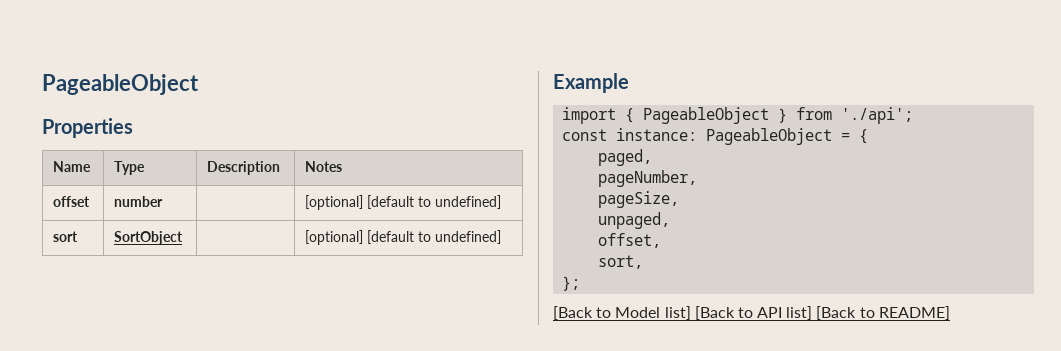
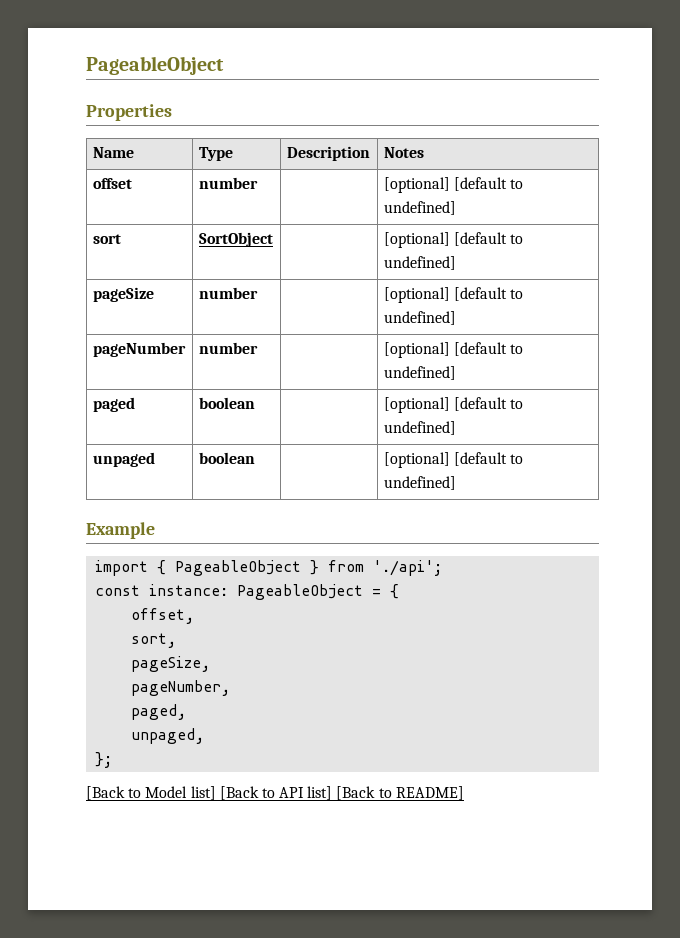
(501, 237) none -> [92,287,154,302] [198,287,258,299] [383,287,523,303] [383,311,456,325] [92,342,186,357] [198,342,258,354] [383,342,523,358] [383,366,456,380] [92,397,135,412] [198,397,255,409] [383,397,523,413] [383,421,456,435] [92,452,155,467] [198,452,255,464] [383,452,523,468] [383,476,456,490] // pageSize | number | | [optional] [default to undefined] // pageNumber | number | | [optional] [default to undefined] // paged | boolean | | [optional] [default to undefined] // unpaged | boolean | | [optional] [default to undefined]
[598,149,653,166] paged, -> [131,608,195,624] [131,633,177,648] [131,656,211,672] offset, // sort, // pageSize,
[598,191,680,208] pageSize, -> [131,704,187,720] paged,
[598,233,662,248] [598,255,644,269] // offset, // sort, -> (205, 736) none

